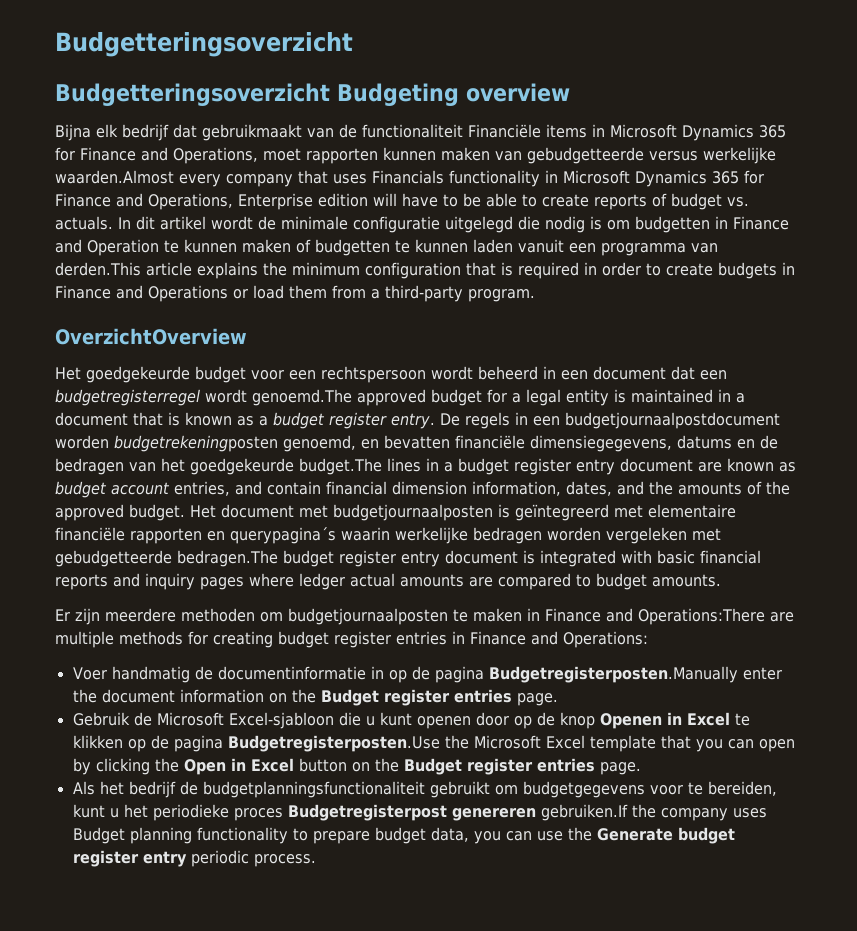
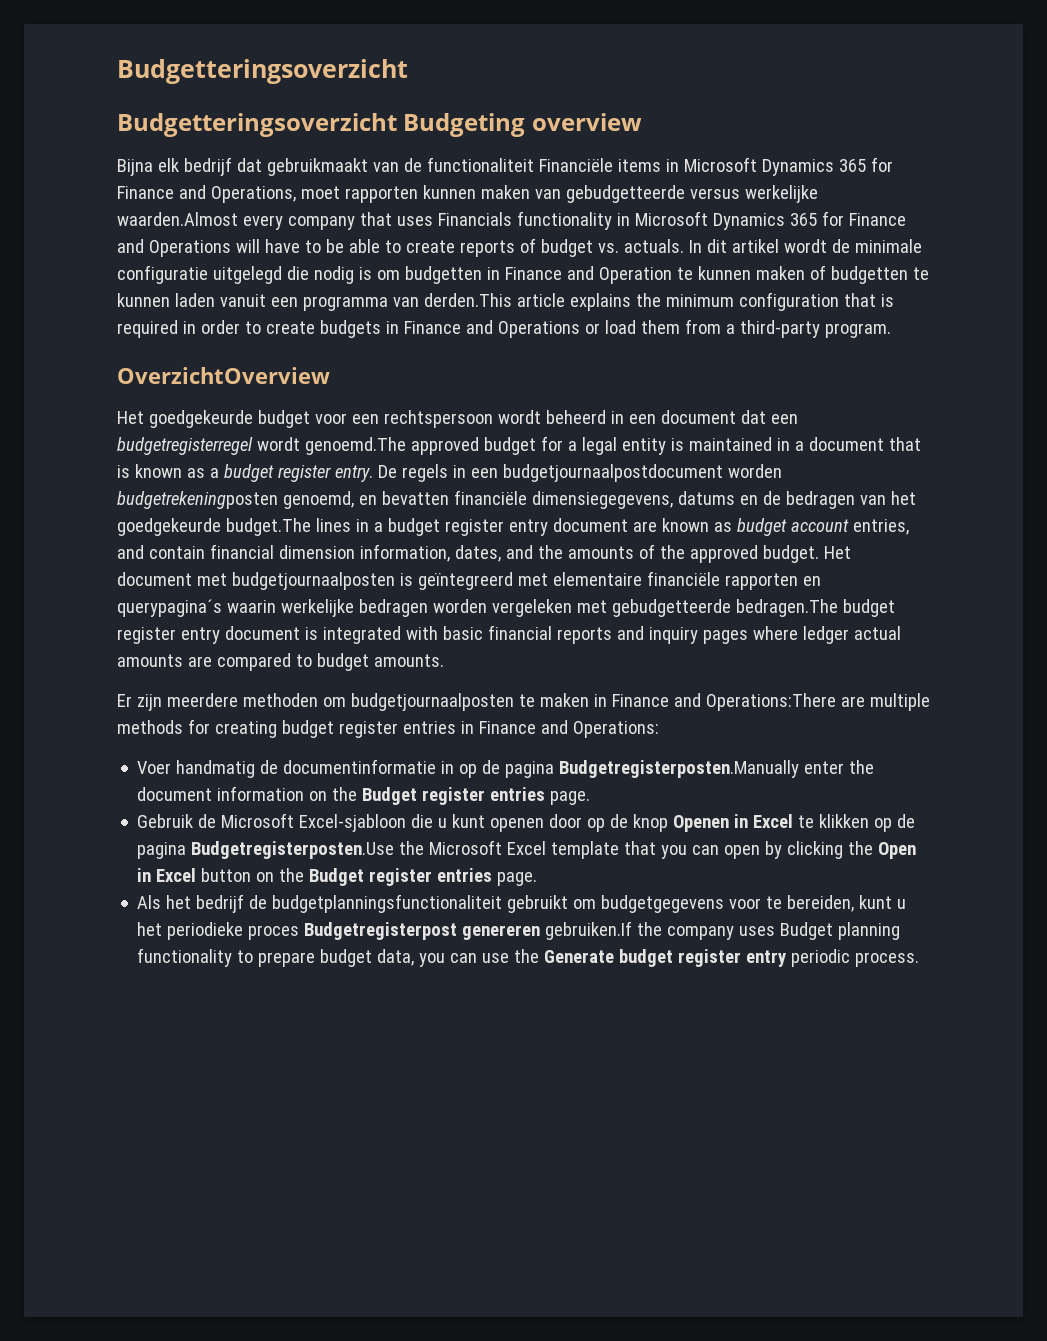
[147,193,368,210] Operations, Enterprise edition -> [148,240,231,257] Operations

